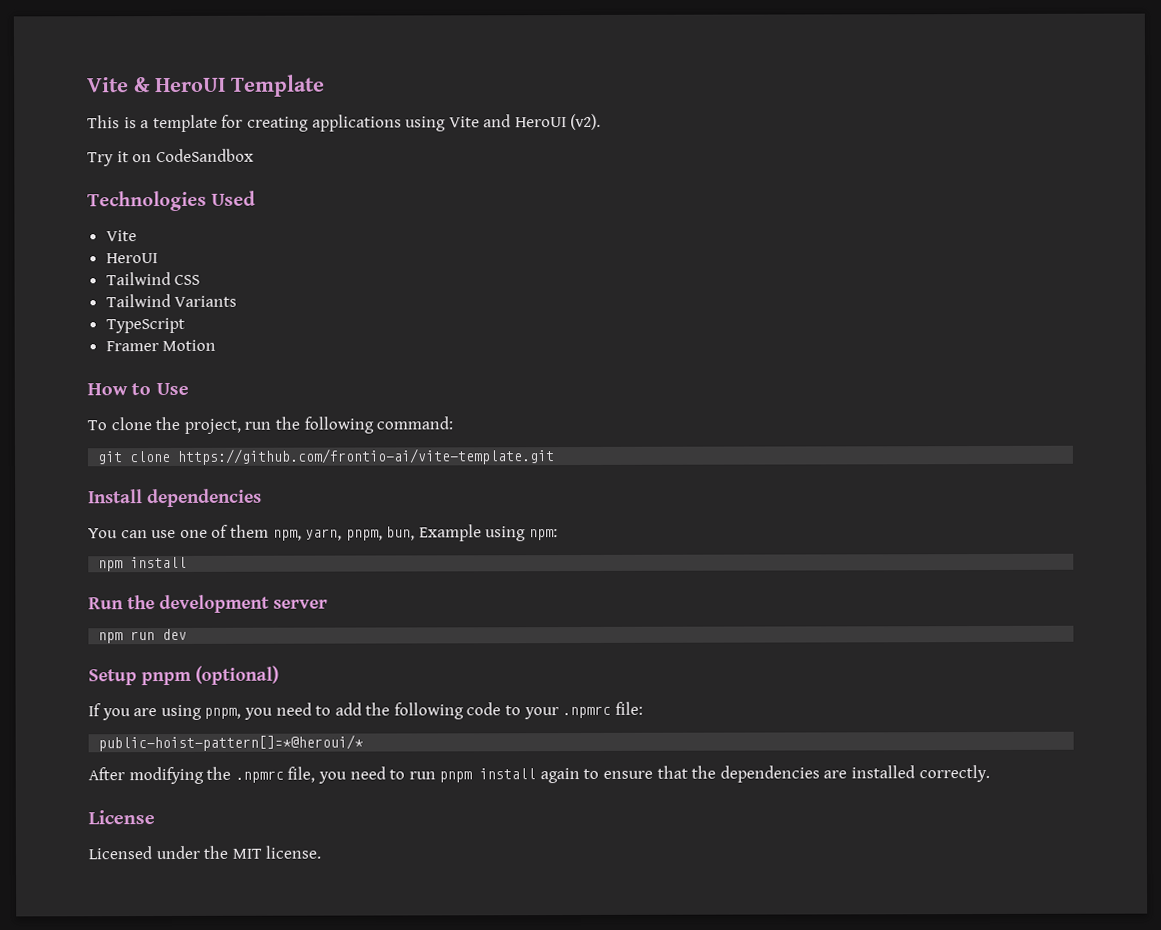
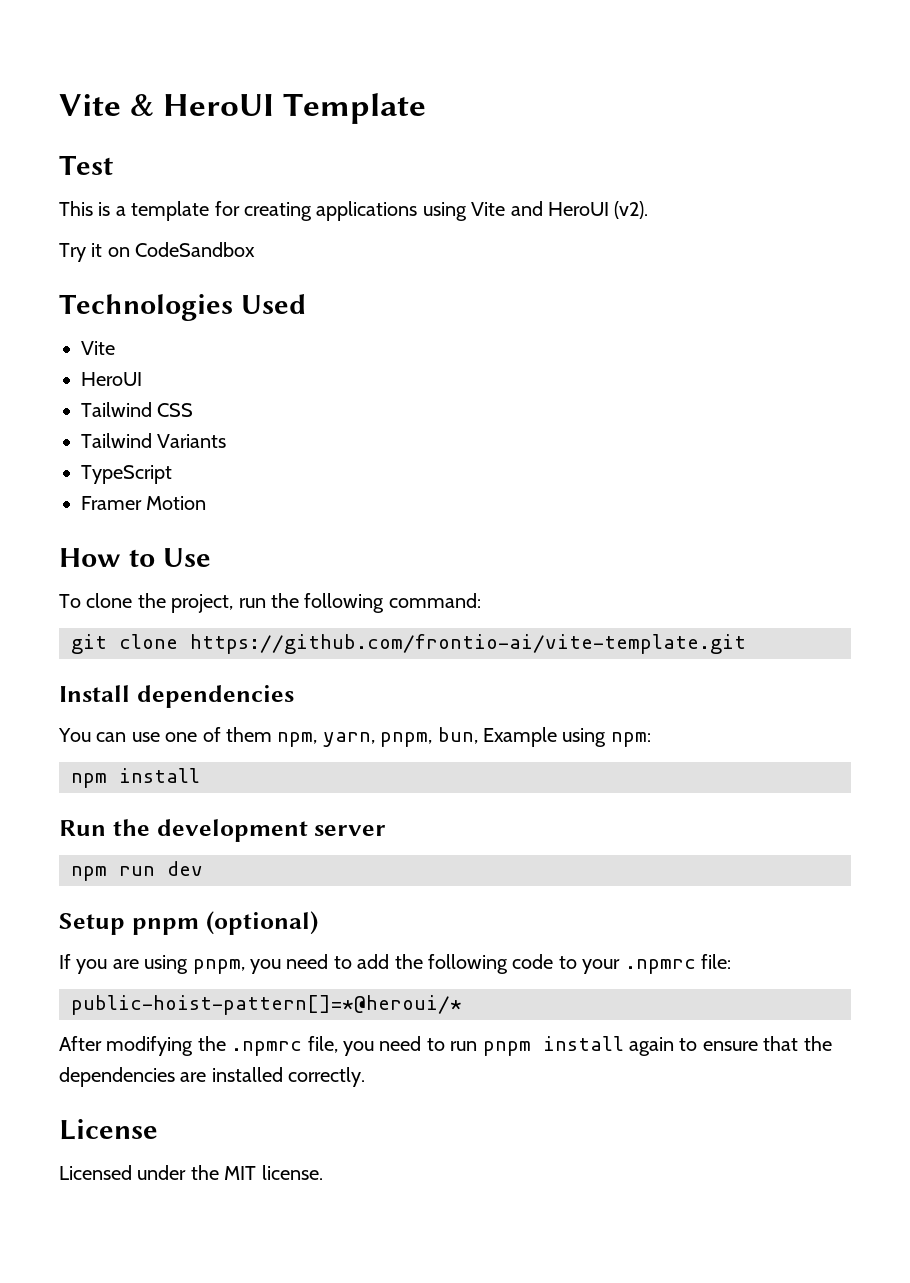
(325, 85) none -> [59,155,113,175] // Test

